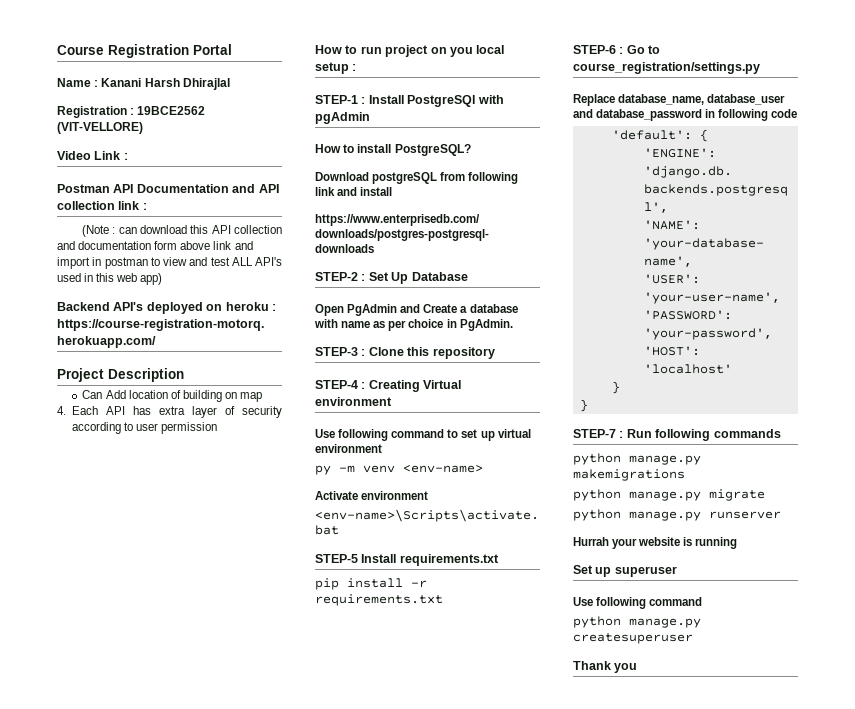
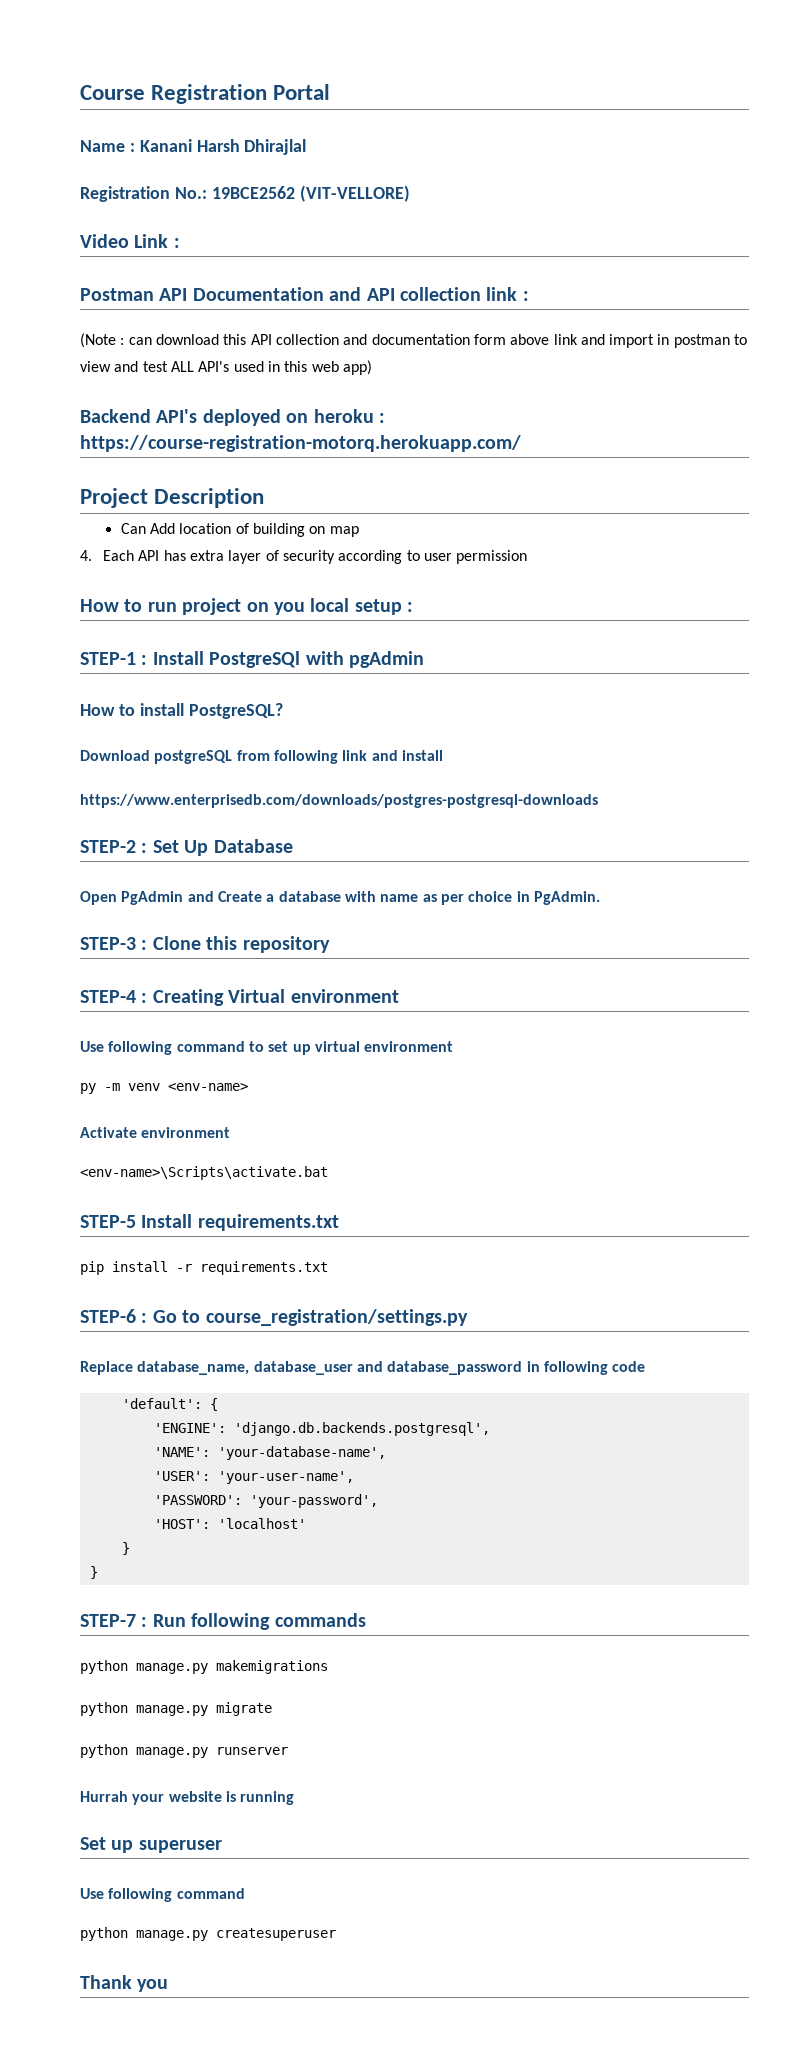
[130,108,135,115] : -> [174,187,207,199] No.:

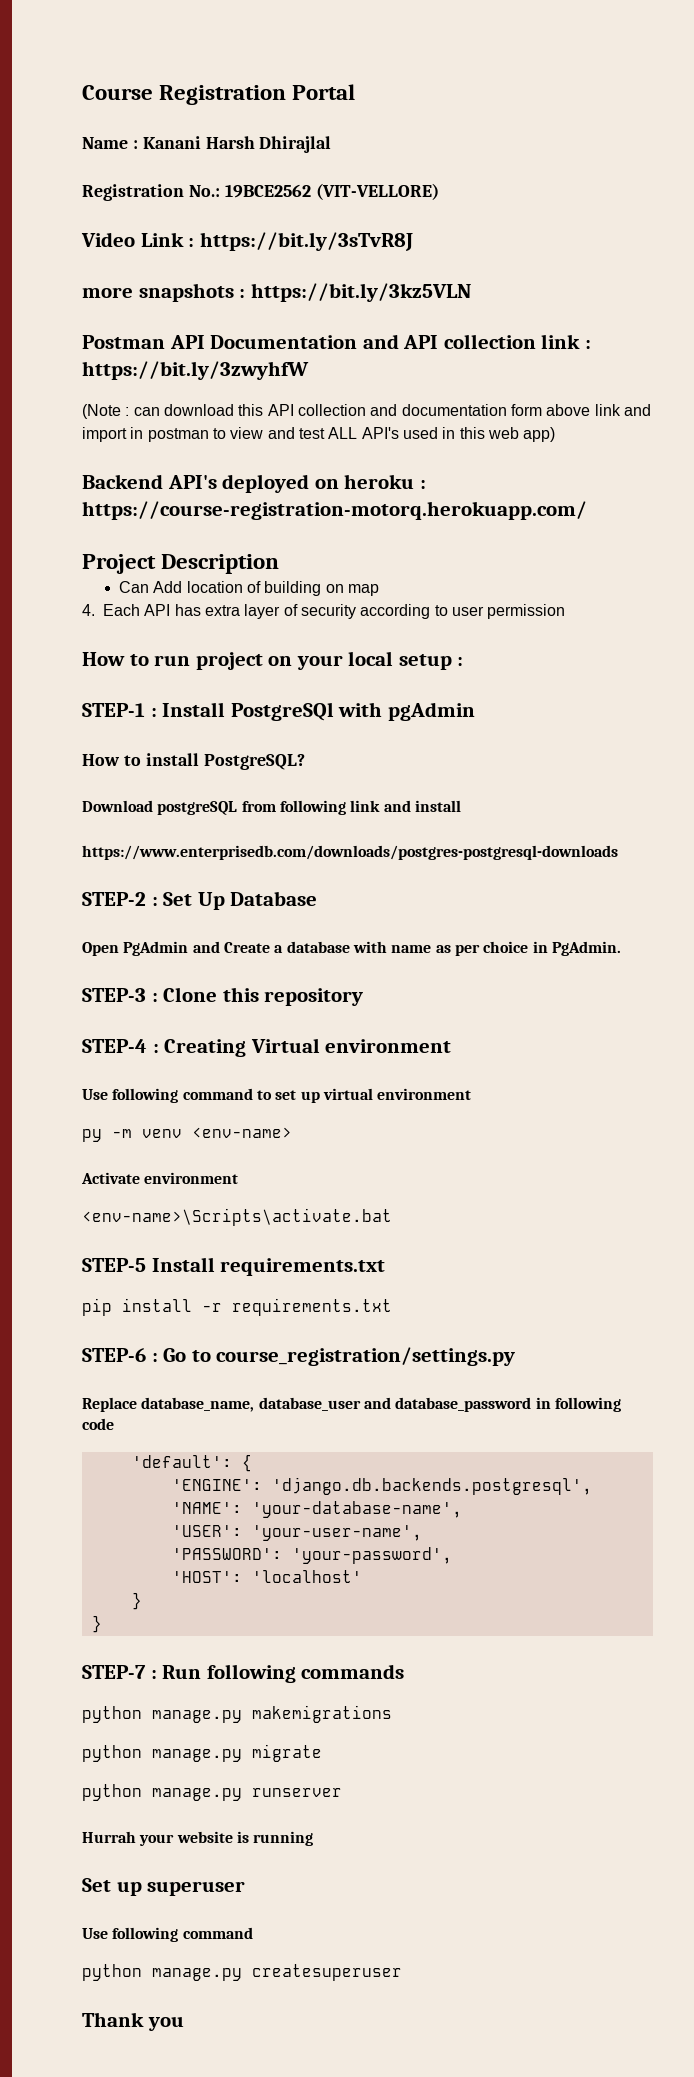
(180, 243) none -> [199,232,413,251] [82,283,471,302] https://bit.ly/3sTvR8J // more snapshots : https://bit.ly/3kz5VLN
(529, 296) none -> [82,361,309,380] https://bit.ly/3zwyhfW
[274,602,305,615] you -> [296,655,343,670] your

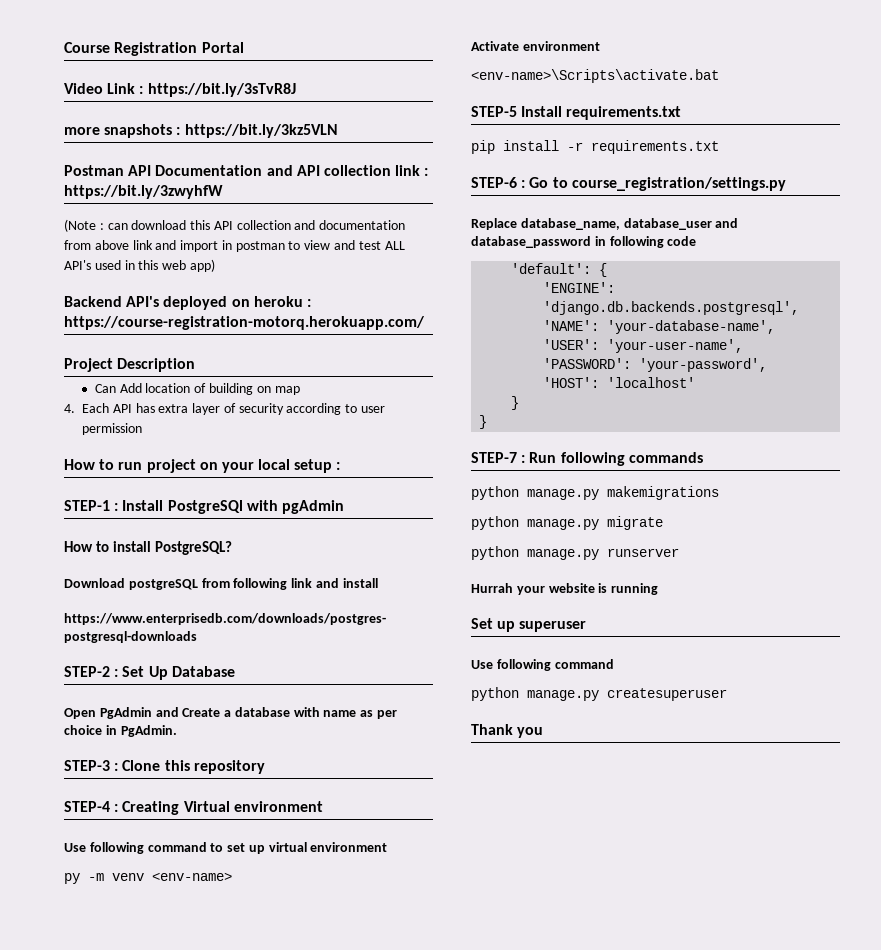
[82,136,332,153] [82,183,439,201] // Name : Kanani Harsh Dhirajlal // Registration No.: 19BCE2562 (VIT-VELLORE) -> (244, 47) none
[510,404,542,416] form -> [64,240,91,250] from

